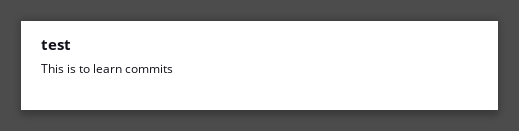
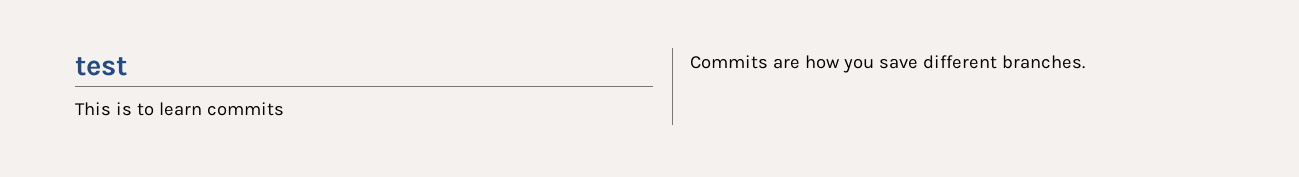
(174, 68) none -> [690,55,1085,73] // Commits are how you save different branches.

